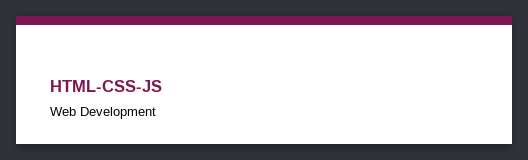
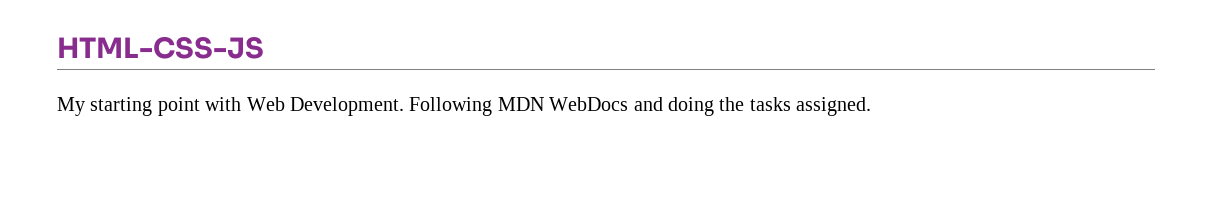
[50,107,156,119] Web Development -> [57,97,872,116] My starting point with Web Development. Following MDN WebDocs and doing the tasks assigned.

